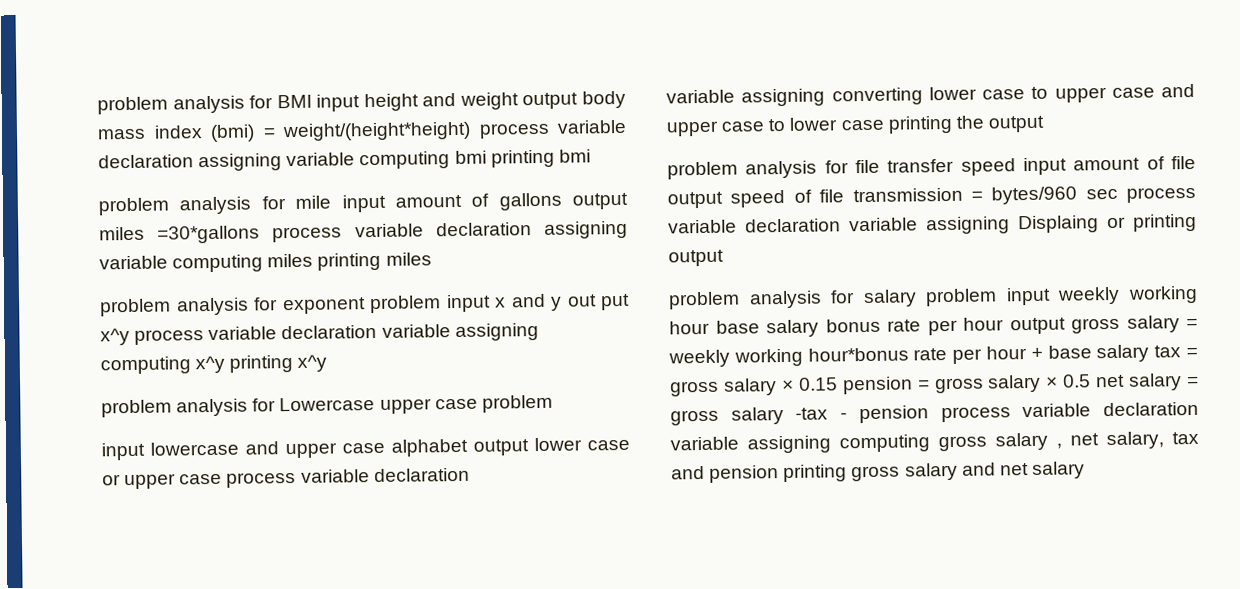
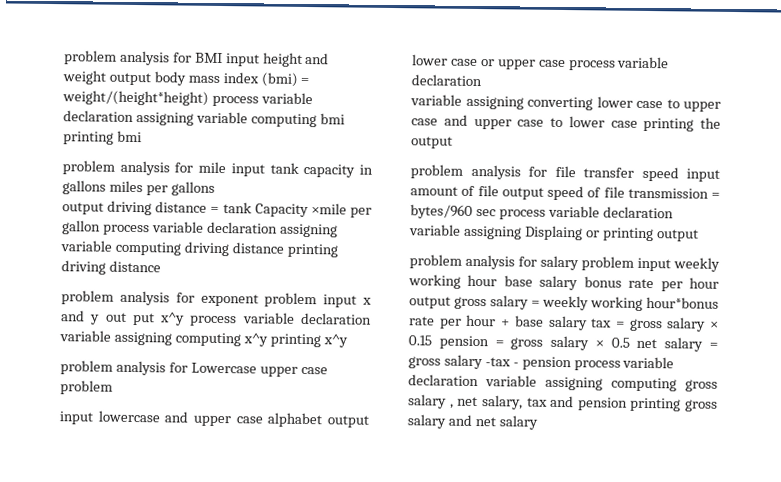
[394,192,628,211] [99,220,628,244] [99,252,432,273] amount of gallons output miles =30*gallons process variable declaration assigning variable computing miles printing miles -> [269,162,374,178] [62,180,215,196] [62,200,372,218] [62,220,338,238] [60,240,338,258] [61,260,161,275] tank capacity in gallons miles per gallons // output driving distance = tank Capacity ×mile per gallon process variable declaration assigning variable computing driving distance printing driving distance

